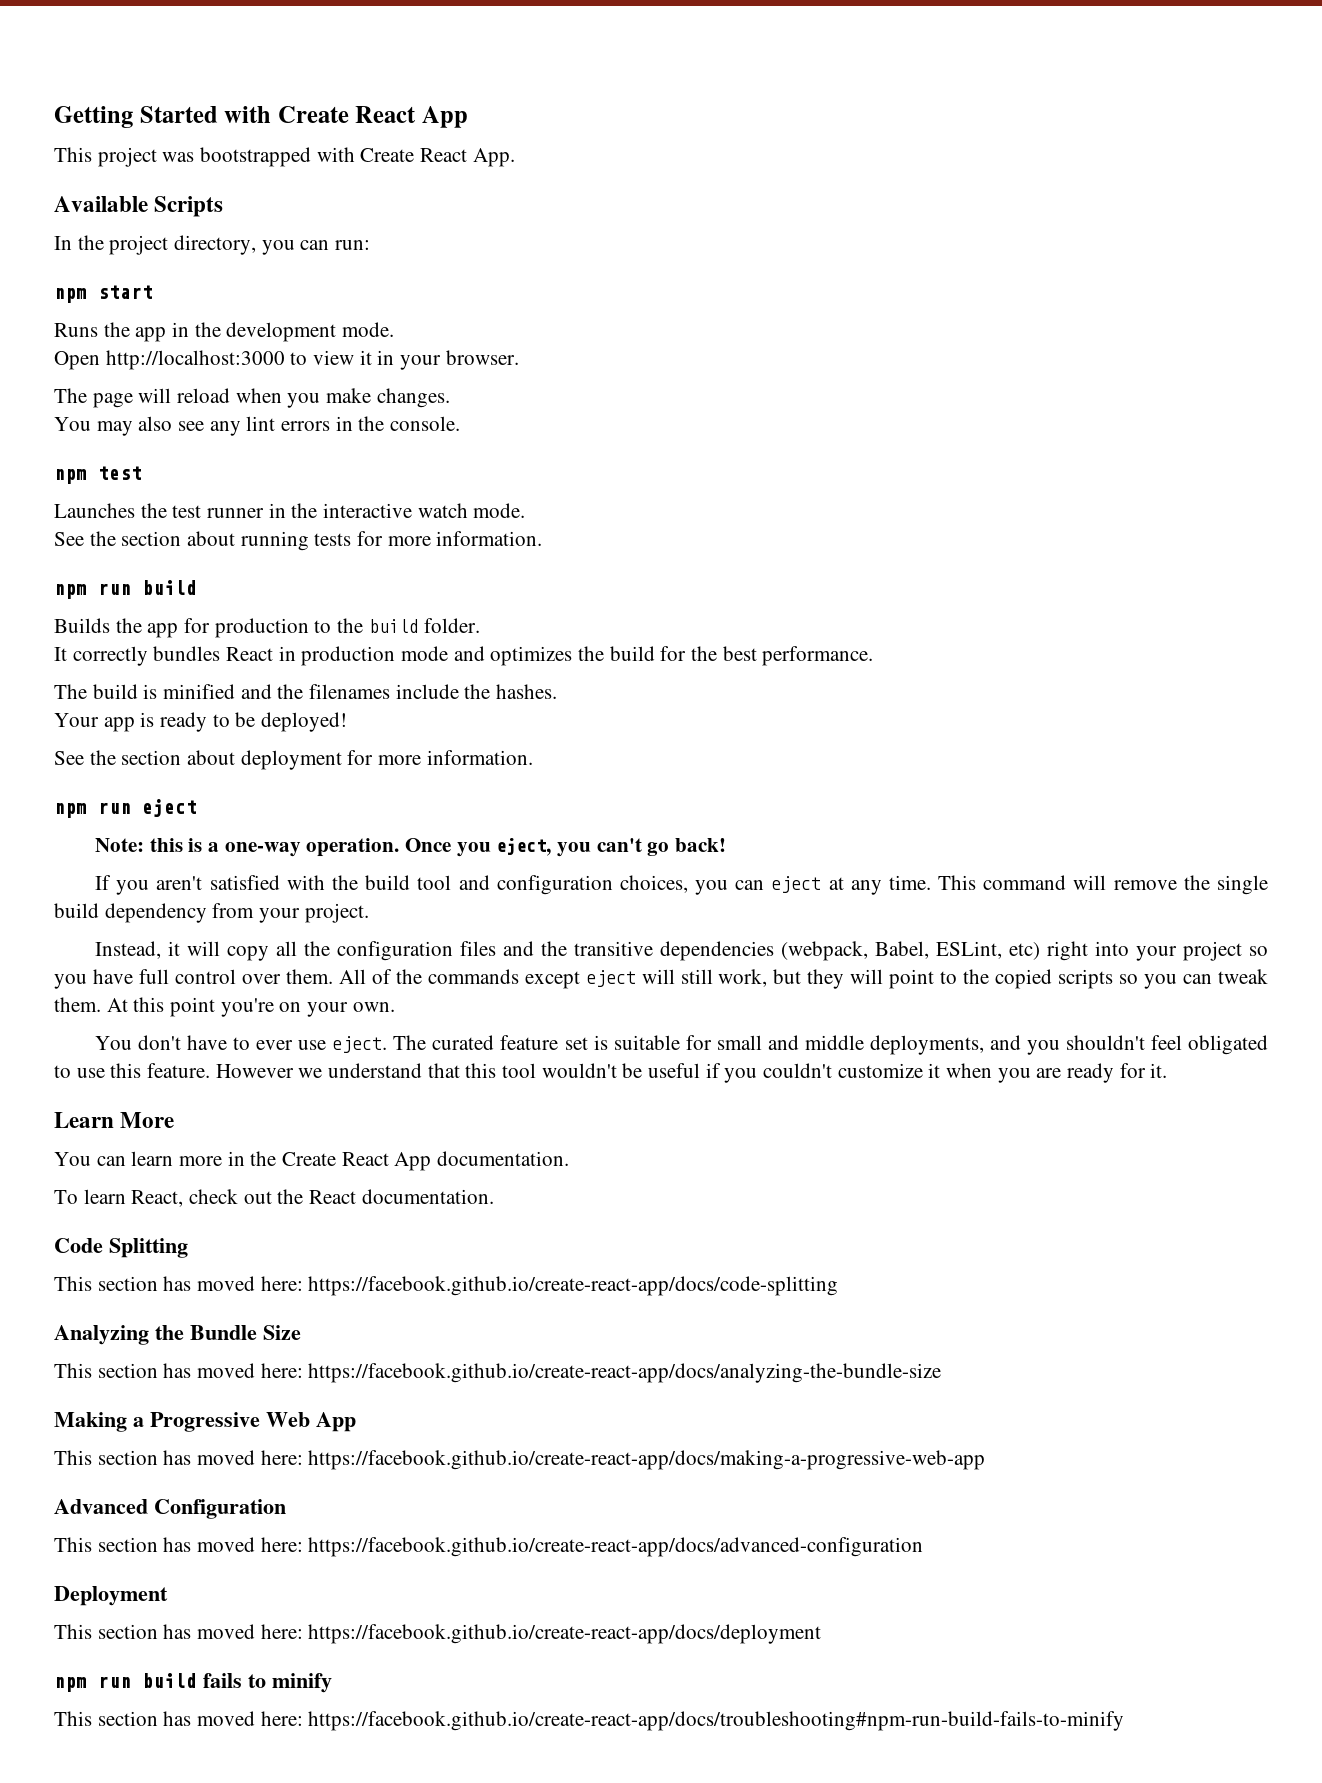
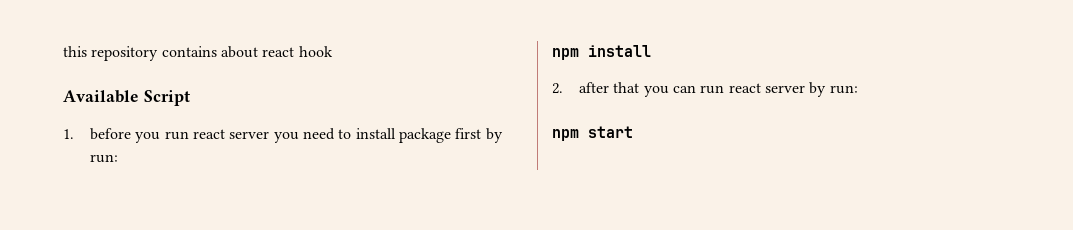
[54,106,469,128] [54,147,515,167] [54,196,224,217] [54,235,371,255] [54,285,153,303] [54,322,395,342] [54,350,519,370] [54,388,450,408] [54,416,461,436] [54,466,142,484] [54,503,526,518] [54,531,543,551] [54,580,197,599] [54,618,481,638] [54,646,874,666] [54,684,558,699] [54,712,348,732] [54,750,533,770] [54,799,197,818] [95,838,727,857] [95,875,1268,895] [54,903,369,923] [95,941,1268,961] [54,969,1269,989] [54,997,395,1017] [95,1035,1268,1055] [54,1063,1168,1083] [54,1112,175,1128] [54,1151,570,1171] [54,1189,494,1207] [54,1238,188,1258] [54,1276,839,1296] [54,1325,301,1345] [54,1363,942,1383] [54,1412,356,1432] [54,1450,986,1470] [54,1499,286,1519] [54,1537,924,1557] [54,1586,168,1606] [54,1624,822,1644] [54,1673,332,1693] [54,1711,1125,1731] Getting Started with Create React App // This project was bootstrapped with Create React App. // Available Scripts // In the project directory, you can run: // npm start // Runs the app in the development mode. // Open http://localhost:3000 to view it in your browser. // The page will reload when you make changes. // You may also see any lint errors in the console. // npm test // Launches the test runner in the interactive watch mode. // See the section about running tests for more information. // npm run build // Builds the app for production to the build folder. // It correctly bundles React in production mode and optimizes the build for the best performance. // The build is minified and the filenames include the hashes. // Your app is ready to be deployed! // See the section about deployment for more information. // npm run eject // Note: this is a one-way operation. Once you eject, you can't go back! // If you aren't satisfied with the build tool and configuration choices, you can eject at any time. This command will remove the single build dependency from your project. // Instead, it will copy all the configuration files and the transitive dependencies (webpack, Babel, ESLint, etc) right into your project so you have full control over them. All of the commands except eject will still work, but they will point to the copied scripts so you can tweak them. At this point you're on your own. // You don't have to ever use eject. The curated feature set is suitable for small and middle deployments, and you shouldn't feel obligated to use this feature. However we understand that this tool wouldn't be useful if you couldn't customize it when you are ready for it. // Learn More // You can learn more in the Create React App documentation. // To learn React, check out the React documentation. // Code Splitting // This section has moved here: https://facebook.github.io/create-react-app/docs/code-splitting // Analyzing the Bundle Size // This section has moved here: https://facebook.github.io/create-react-app/docs/analyzing-the-bundle-size // Making a Progressive Web App // This section has moved here: https://facebook.github.io/create-react-app/docs/making-a-progressive-web-app // Advanced Configuration // This section has moved here: https://facebook.github.io/create-react-app/docs/advanced-configuration // Deployment // This section has moved here: https://facebook.github.io/create-react-app/docs/deployment // npm run build fails to minify // This section has moved here: https://facebook.github.io/create-react-app/docs/troubleshooting#npm-run-build-fails-to-minify -> [63,46,333,61] [63,90,190,106] [63,128,503,143] [90,154,119,163] [552,45,651,60] [552,82,858,97] [552,126,633,141] this repository contains about react hook // Available Script // 1. before you run react server you need to install package first by run: // npm install // 2. after that you can run react server by run: // npm start

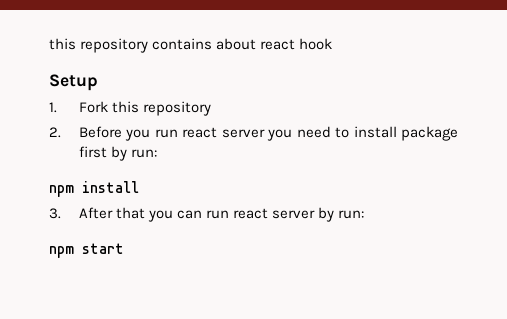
[63,90,190,106] Available Script -> [49,74,98,91] Setup
[90,128,132,140] before -> [78,101,211,116] [49,126,122,138] Fork this repository // 2. Before
[552,82,610,94] 2. after -> [49,207,113,219] 3. After

